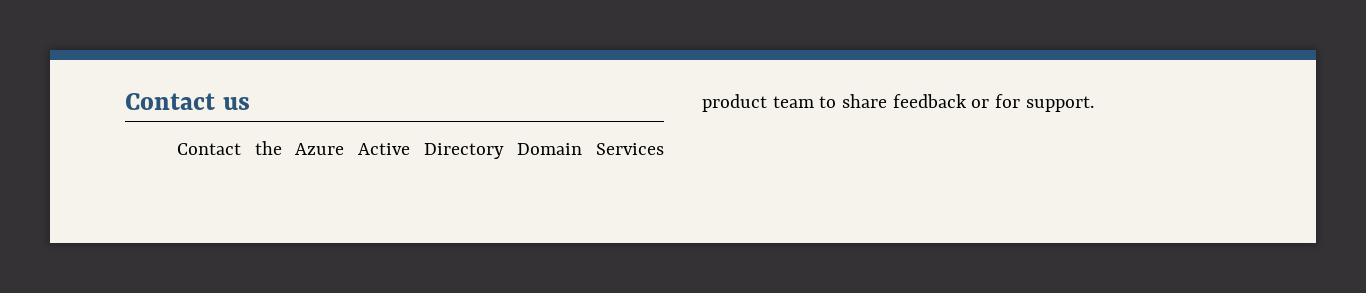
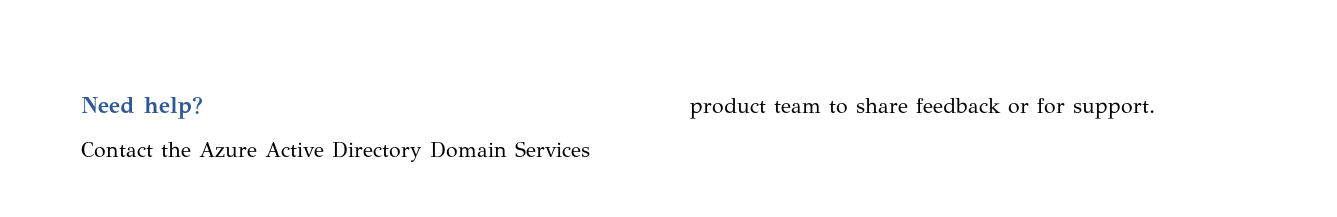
[125,93,250,110] Contact us -> [81,96,203,119] Need help?

